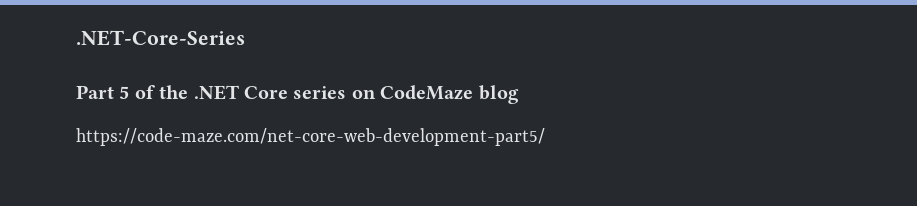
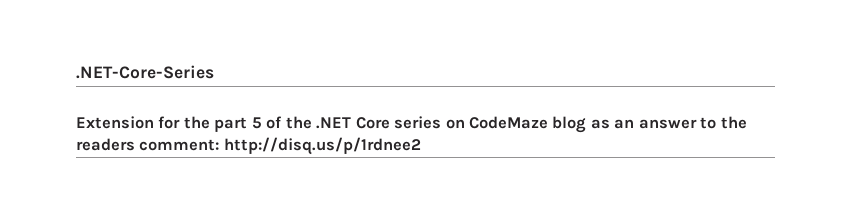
[76,85,114,99] Part -> [76,116,248,132] Extension for the part
[76,128,545,146] // https://code-maze.com/net-core-web-development-part5/ -> [590,116,747,129] [76,137,421,155] as an answer to the readers comment: http://disq.us/p/1rdnee2

